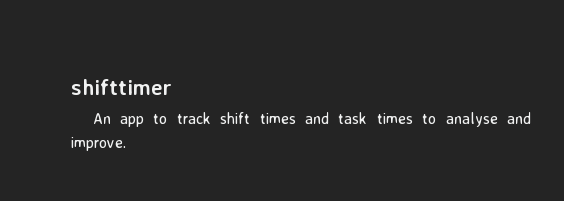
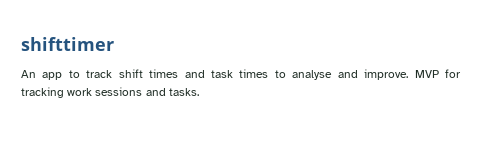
(126, 144) none -> [414,69,461,78] [21,87,199,98] MVP for tracking work sessions and tasks.

